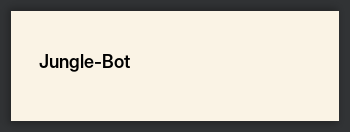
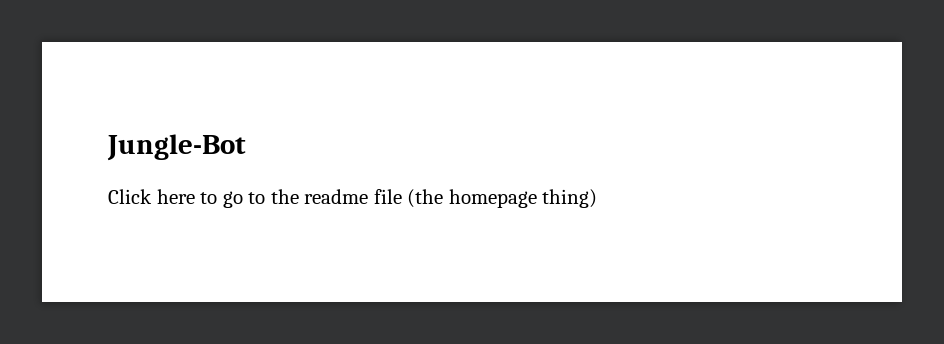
(130, 63) none -> [108,189,598,208] // Click here to go to the readme file (the homepage thing)

